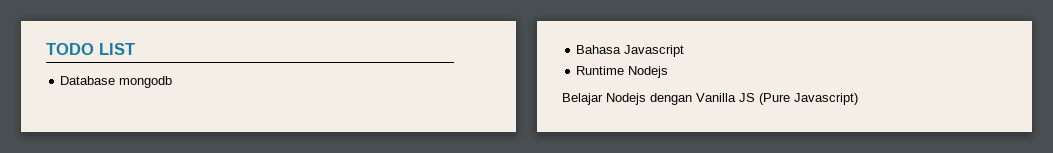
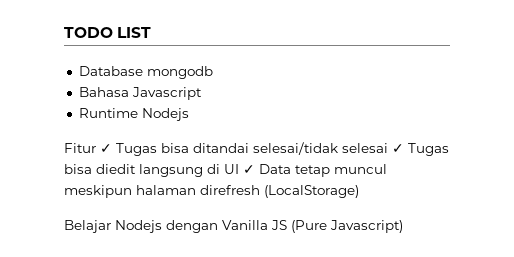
(669, 72) none -> [64,142,449,156] [64,164,387,177] [64,185,359,198] // Fitur ✓ Tugas bisa ditandai selesai/tidak selesai ✓ Tugas bisa diedit langsung di UI ✓ Data tetap muncul meskipun halaman direfresh (LocalStorage)

